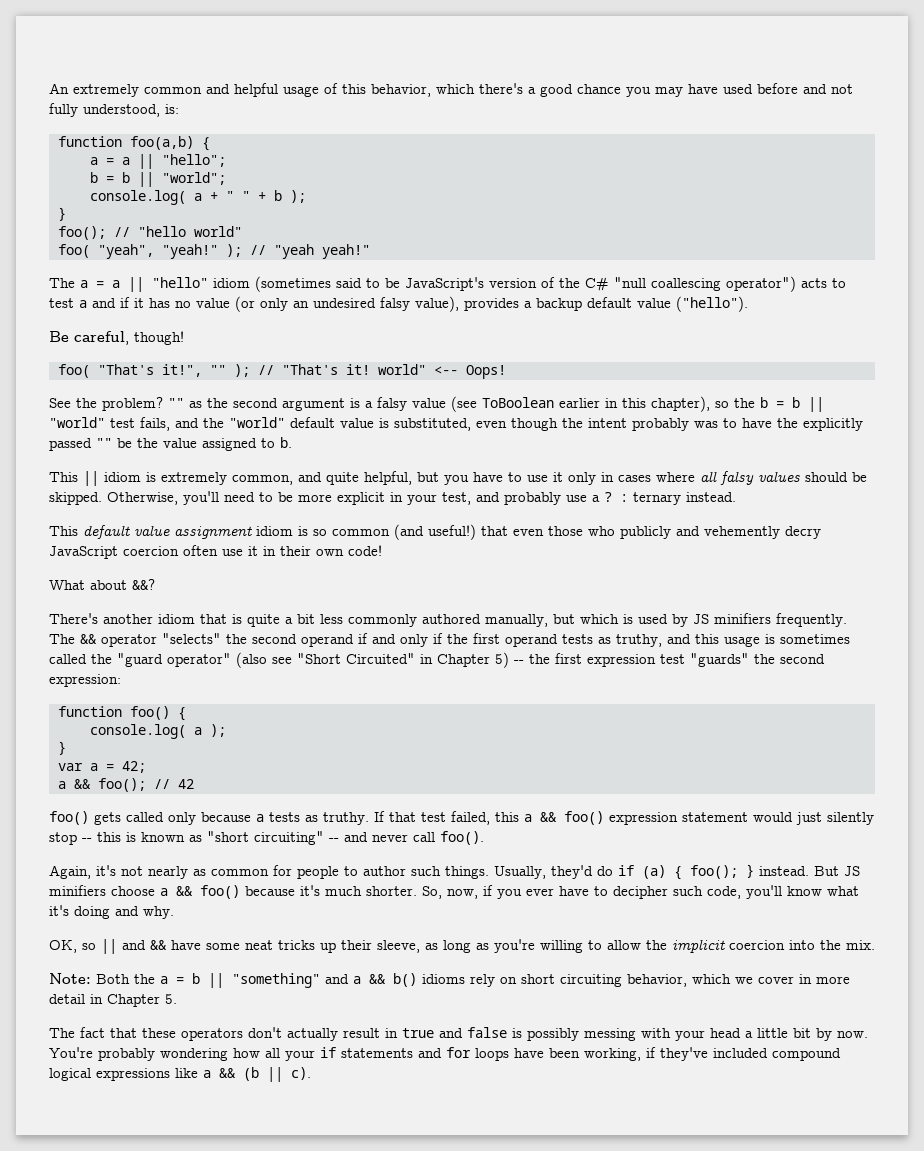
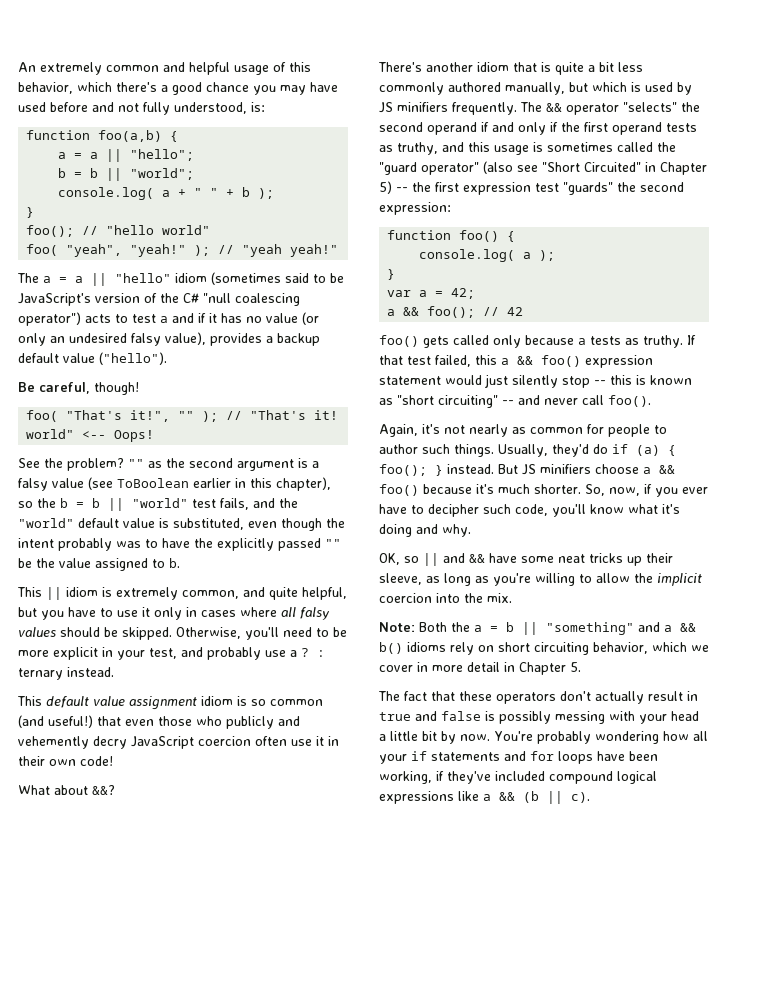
[651,278,721,291] coallescing -> [235,293,300,306] coalescing

